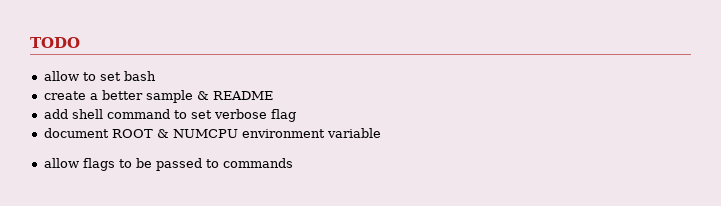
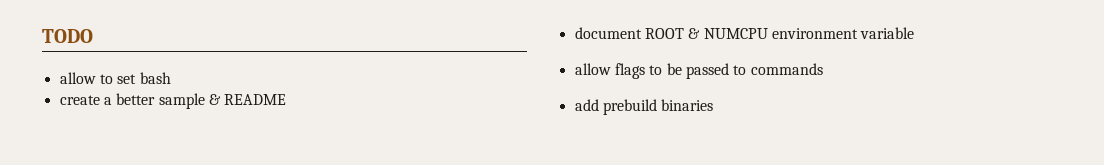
[43,109,296,122] // add shell command to set verbose flag -> (287, 99) none
(293, 163) none -> [574,99,714,115] // add prebuild binaries

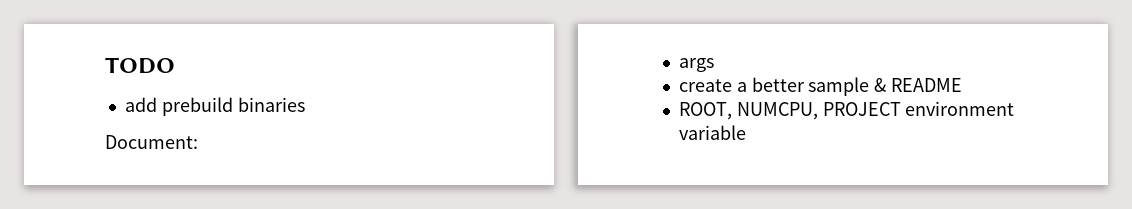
[59,72,171,84] allow to set bash -> [124,97,305,116] [105,135,198,149] [678,58,714,72] add prebuild binaries // Document: // args
[574,27,915,39] [574,63,823,79] [574,99,714,115] document ROOT & NUMCPU environment variable // allow flags to be passed to commands // add prebuild binaries -> [678,101,1015,120] [678,125,746,140] ROOT, NUMCPU, PROJECT environment variable

